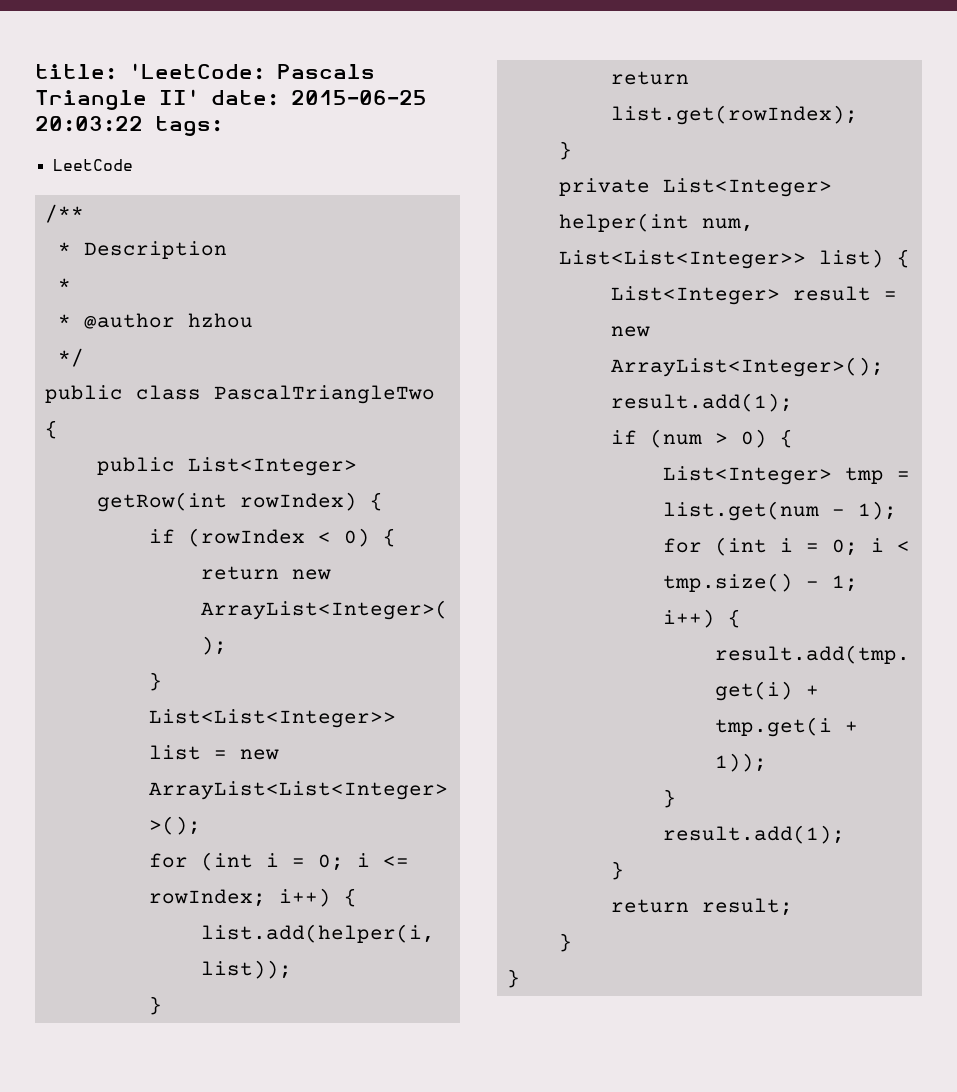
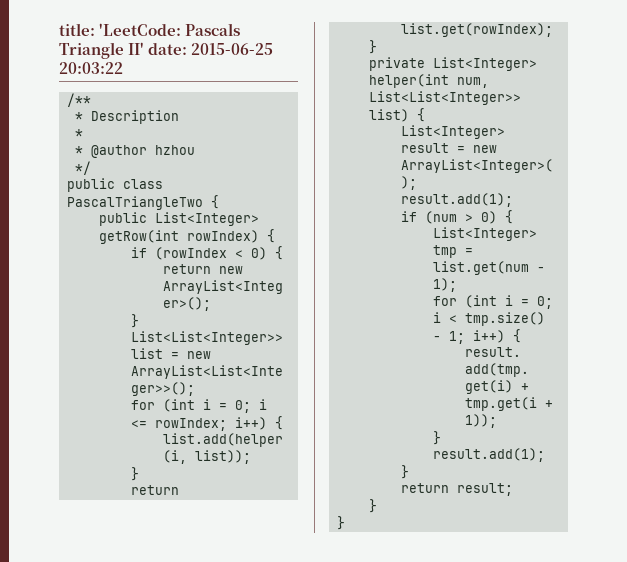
[155,116,223,136] [52,159,133,171] tags: // LeetCode -> (123, 68) none

